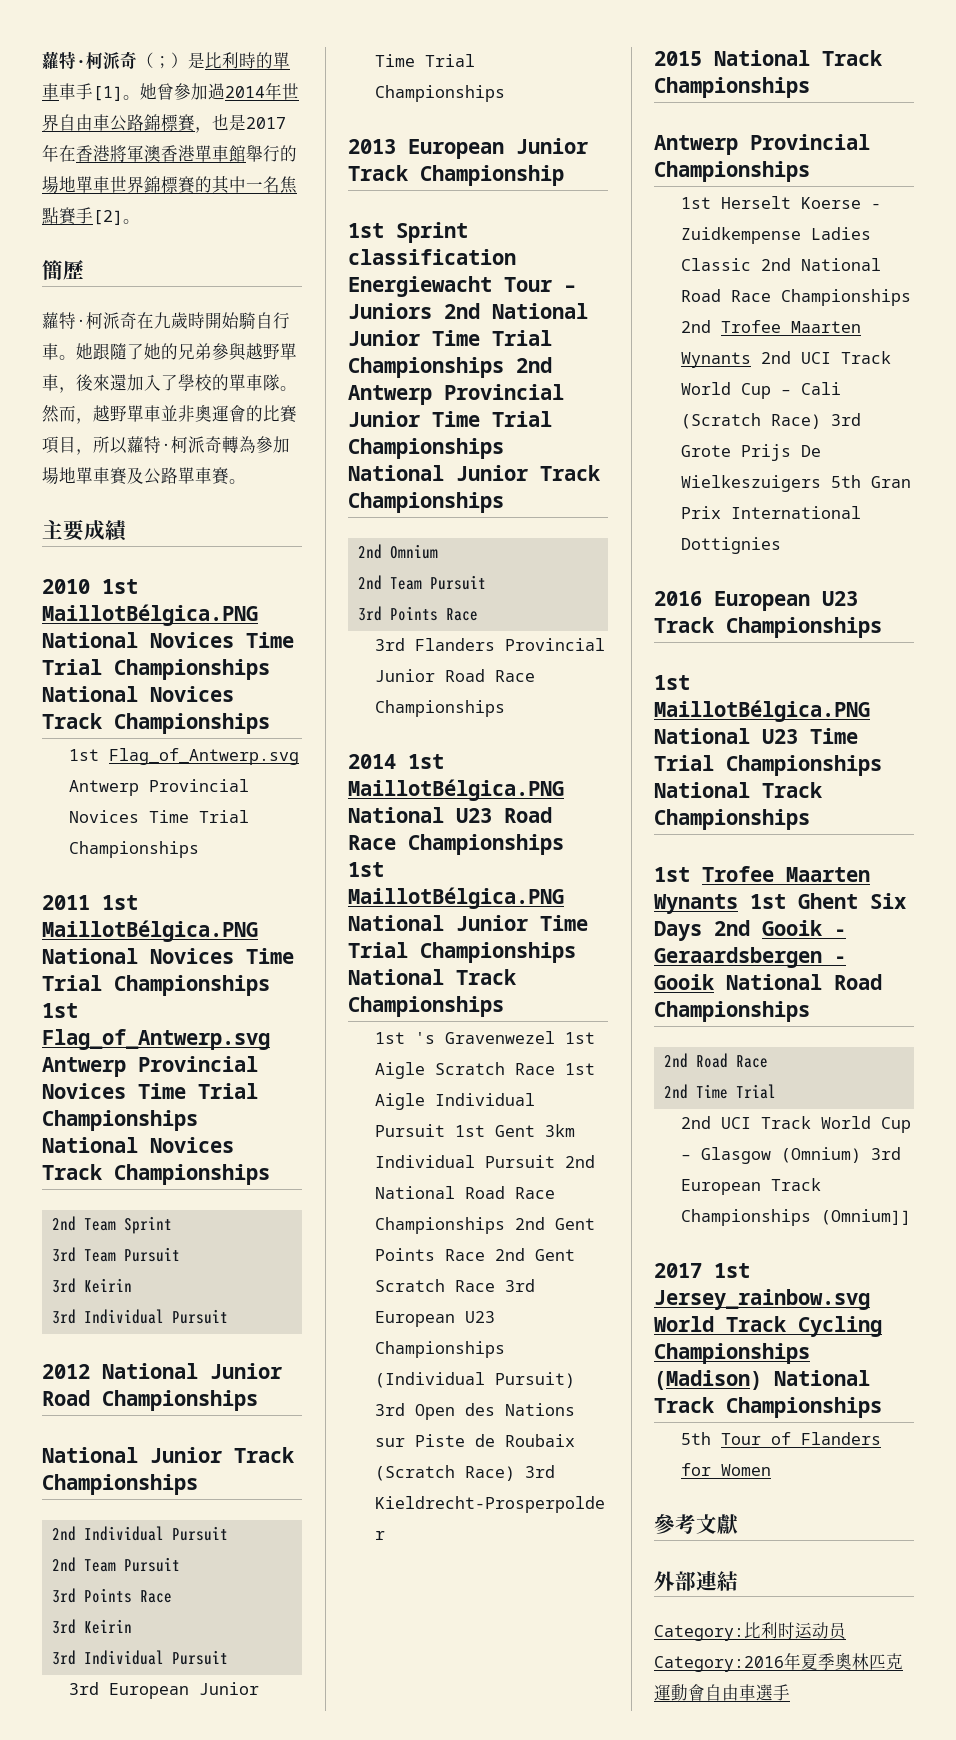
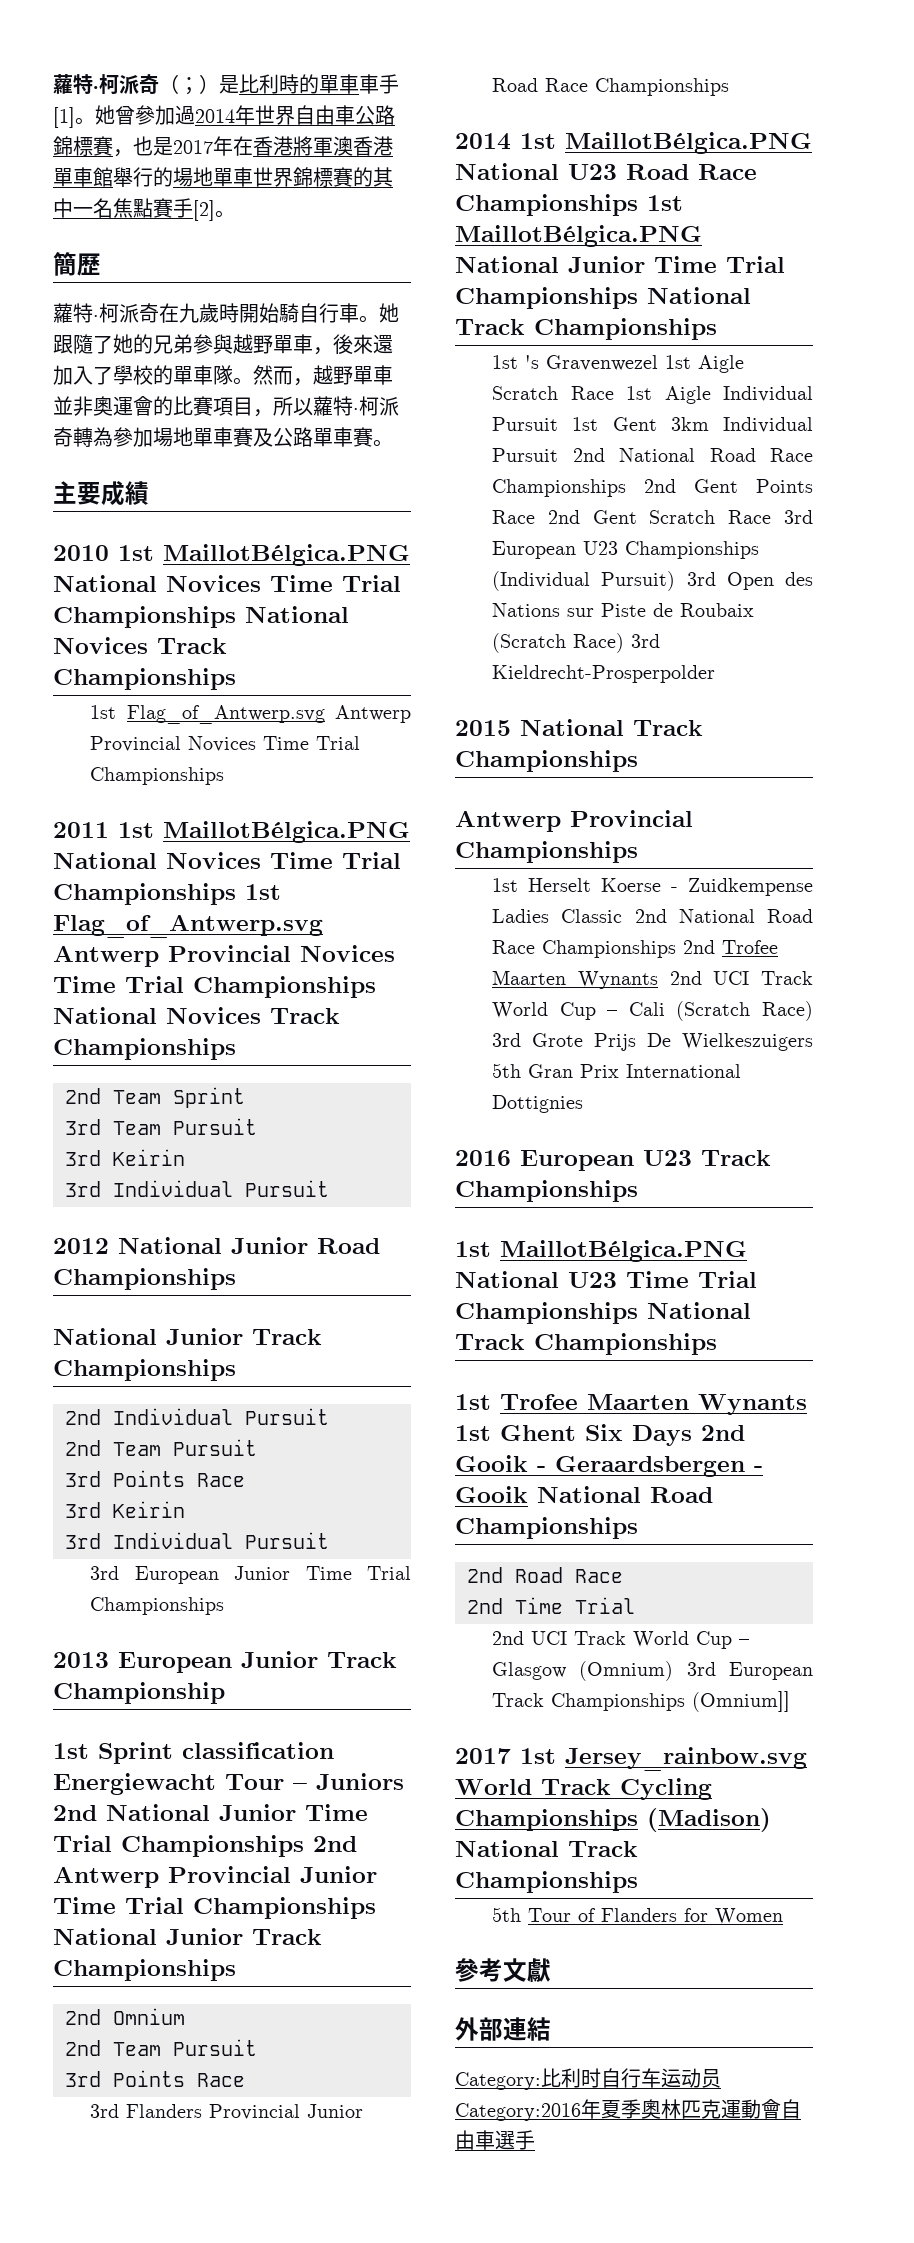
(795, 1630) none -> [601,2068,661,2088] 自行车

